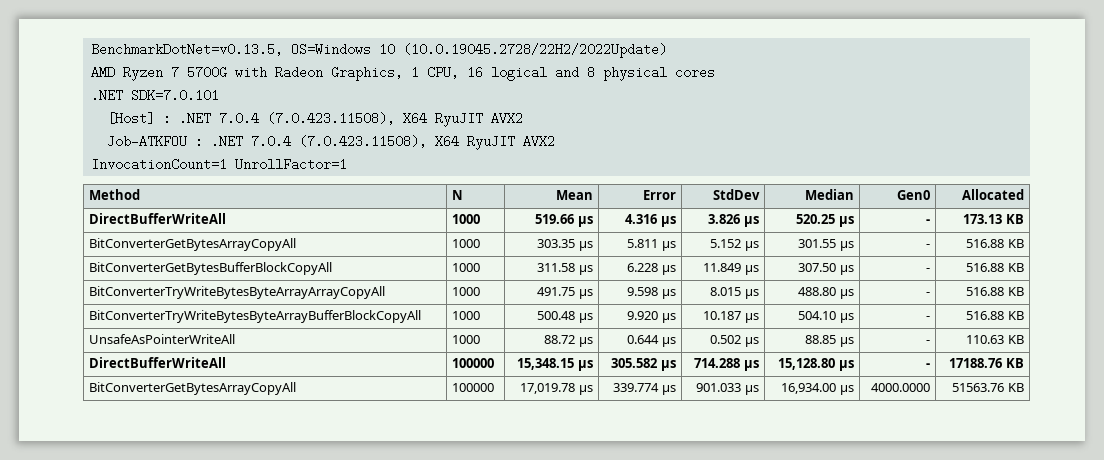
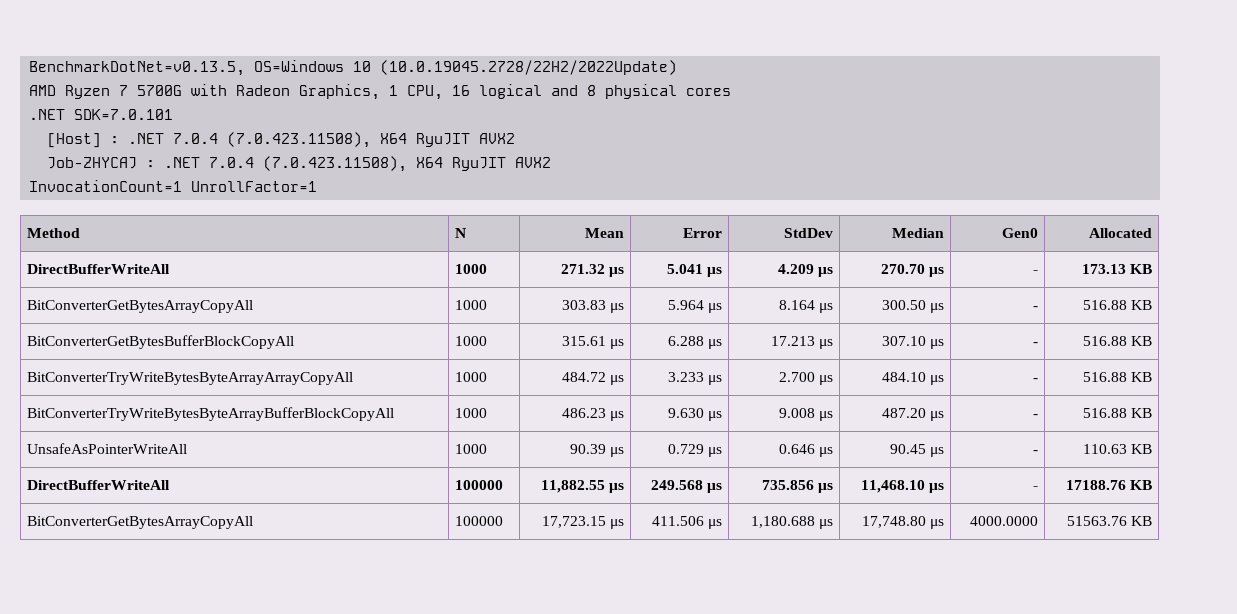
[106,135,187,148] Job-ATKFOU -> [47,157,138,169] Job-ZHYCAJ
[535,214,593,227] [625,214,676,227] [708,214,759,227] [796,214,836,224] 519.66 μs | 4.316 μs | 3.826 μs | 520.25 -> [560,264,624,277] [666,264,722,277] [777,264,833,277] [880,264,925,274] 271.32 μs | 5.041 μs | 4.209 μs | 270.70
[537,239,593,251] [627,239,676,251] [710,239,759,251] [798,239,837,248] 303.35 μs | 5.811 μs | 5.152 μs | 301.55 -> [561,300,624,313] [667,300,722,313] [778,300,833,313] [881,300,926,310] 303.83 μs | 5.964 μs | 8.164 μs | 300.50
[537,263,593,275] [627,263,676,275] [703,263,759,275] [798,263,837,272] 311.58 μs | 6.228 μs | 11.849 μs | 307.50 -> [561,336,624,349] [667,336,722,349] [770,336,833,349] [881,336,926,346] 315.61 μs | 6.288 μs | 17.213 μs | 307.10
[537,287,593,299] [627,287,676,299] [710,287,759,299] [798,287,837,296] 491.75 μs | 9.598 μs | 8.015 μs | 488.80 -> [561,372,624,385] [667,372,722,385] [778,372,833,385] [881,372,926,382] 484.72 μs | 3.233 μs | 2.700 μs | 484.10
[537,311,593,323] [627,311,676,323] [703,311,759,323] [798,311,837,320] 500.48 μs | 9.920 μs | 10.187 μs | 504.10 -> [561,408,624,421] [667,408,722,421] [778,408,833,421] [881,408,926,418] 486.23 μs | 9.630 μs | 9.008 μs | 487.20
[544,335,593,347] [627,335,676,347] [710,335,759,347] [805,335,837,344] 88.72 μs | 0.644 μs | 0.502 μs | 88.85 -> [569,444,624,457] [667,444,722,457] [778,444,833,457] [889,444,926,454] 90.39 μs | 0.729 μs | 0.646 μs | 90.45
[517,358,593,371] [611,358,676,371] [694,358,759,371] [778,358,836,370] 15,348.15 μs | 305.582 μs | 714.288 μs | 15,128.80 -> [540,480,624,493] [650,480,722,493] [761,480,833,493] [860,480,925,493] 11,882.55 μs | 249.568 μs | 735.856 μs | 11,468.10
[520,383,593,395] [613,383,676,395] [696,383,759,395] [781,383,837,394] 17,019.78 μs | 339.774 μs | 901.033 μs | 16,934.00 -> [541,516,624,529] [651,516,722,529] [750,516,833,529] [861,516,926,528] 17,723.15 μs | 411.506 μs | 1,180.688 μs | 17,748.80

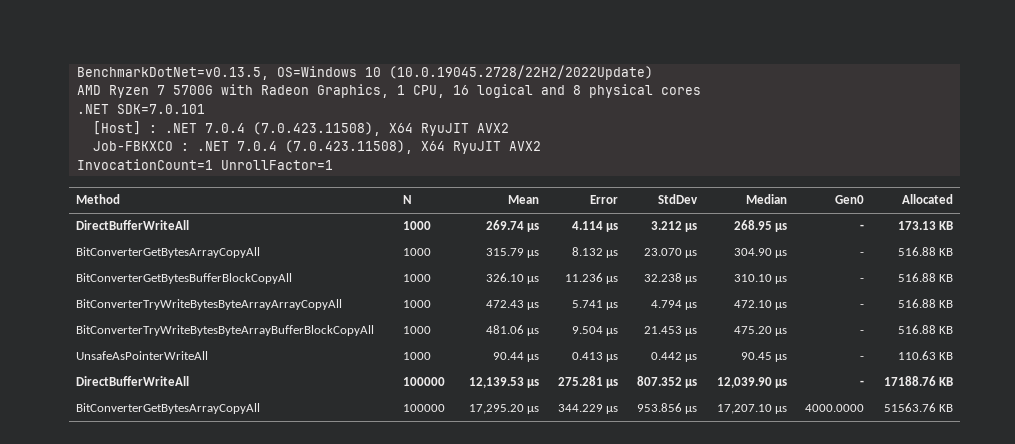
[47,157,138,169] Job-ZHYCAJ -> [93,141,174,151] Job-FBKXCO
[560,264,624,277] [666,264,722,277] [777,264,833,277] [880,264,925,274] 271.32 μs | 5.041 μs | 4.209 μs | 270.70 -> [486,220,540,232] [572,221,619,232] [651,221,698,232] [734,220,773,230] 269.74 μs | 4.114 μs | 3.212 μs | 268.95
[561,300,624,313] [667,300,722,313] [778,300,833,313] [881,300,926,310] 303.83 μs | 5.964 μs | 8.164 μs | 300.50 -> [486,248,540,258] [572,247,619,258] [644,248,698,258] [734,248,773,256] 315.79 μs | 8.132 μs | 23.070 μs | 304.90
[561,336,624,349] [667,336,722,349] [770,336,833,349] [881,336,926,346] 315.61 μs | 6.288 μs | 17.213 μs | 307.10 -> [486,273,540,284] [565,273,619,284] [644,273,698,284] [734,274,773,282] 326.10 μs | 11.236 μs | 32.238 μs | 310.10
[561,372,624,385] [667,372,722,385] [778,372,833,385] [881,372,926,382] 484.72 μs | 3.233 μs | 2.700 μs | 484.10 -> [486,300,540,310] [572,300,619,310] [651,300,698,310] [734,300,773,308] 472.43 μs | 5.741 μs | 4.794 μs | 472.10
[561,408,624,421] [667,408,722,421] [778,408,833,421] [881,408,926,418] 486.23 μs | 9.630 μs | 9.008 μs | 487.20 -> [486,325,540,336] [572,326,619,336] [644,326,698,336] [734,326,773,334] 481.06 μs | 9.504 μs | 21.453 μs | 475.20
[569,444,624,457] [667,444,722,457] [778,444,815,454] 90.39 μs | 0.729 μs | 0.646 -> [493,352,540,362] [572,352,619,362] [651,352,683,360] 90.44 μs | 0.413 μs | 0.442
[540,480,624,493] [650,480,722,493] [761,480,833,493] [860,480,925,493] 11,882.55 μs | 249.568 μs | 735.856 μs | 11,468.10 -> [469,377,540,388] [558,376,619,388] [637,376,698,388] [717,377,773,388] 12,139.53 μs | 275.281 μs | 807.352 μs | 12,039.90
[541,516,624,529] [651,516,722,529] [750,516,833,529] [861,516,926,528] 17,723.15 μs | 411.506 μs | 1,180.688 μs | 17,748.80 -> [469,404,540,414] [558,404,619,414] [637,403,698,414] [717,404,773,414] 17,295.20 μs | 344.229 μs | 953.856 μs | 17,207.10

